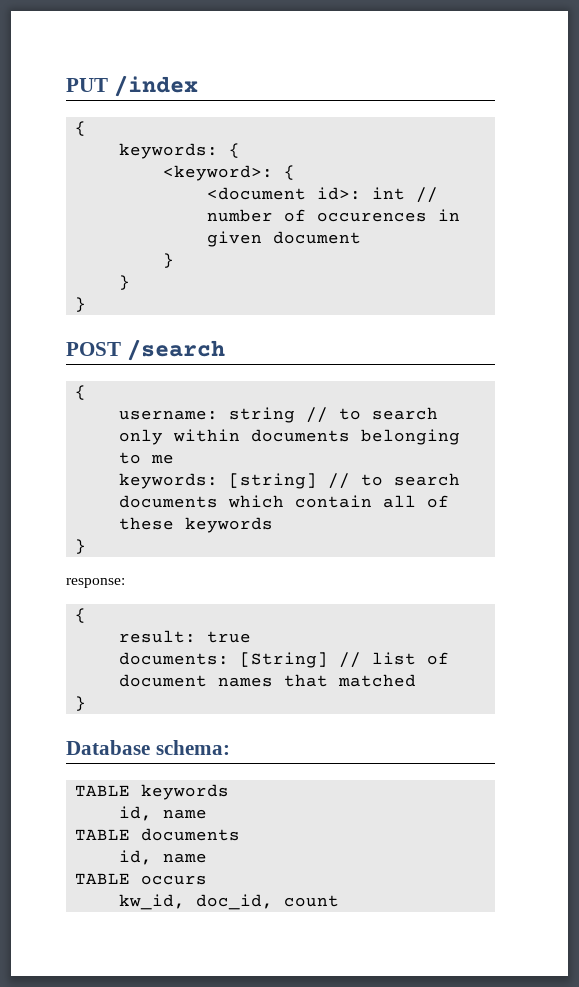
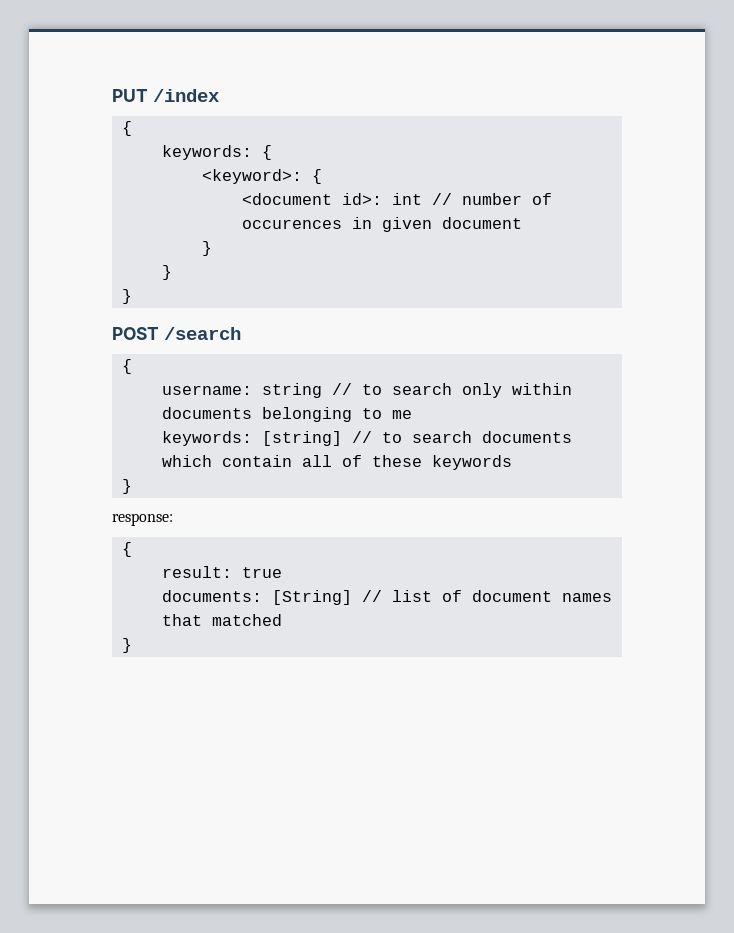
[66,740,230,755] [75,784,230,800] [119,806,208,821] [75,828,241,841] [119,850,208,865] [75,873,208,885] [119,894,340,910] // Database schema: // TABLE keywords // id, name // TABLE documents // id, name // TABLE occurs // kw_id, doc_id, count -> (132, 645) none

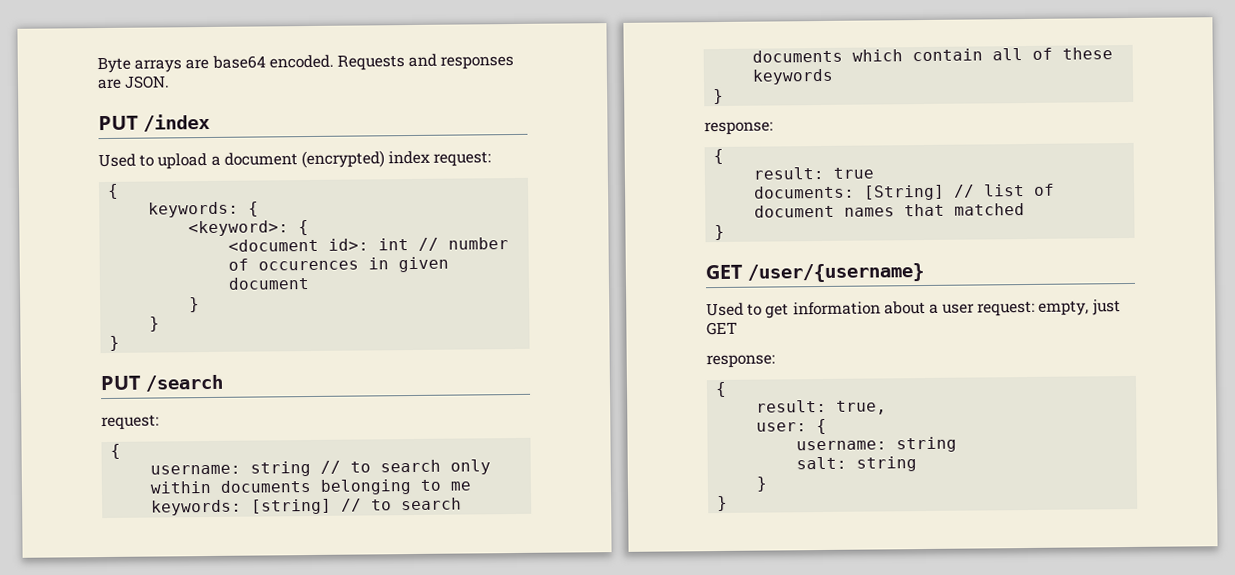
[112,89,219,102] PUT /index -> [97,53,515,74] [97,75,171,90] [98,113,211,132] [98,150,492,170] Byte arrays are base64 encoded. Requests and responses are JSON. // PUT /index // Used to upload a document (encrypted) index request:
[112,327,159,340] POST -> [100,375,141,391] PUT
(241, 333) none -> [101,414,159,431] // request:
(132, 645) none -> [705,262,925,283] [706,299,1121,319] [706,321,738,336] [706,354,775,369] [715,381,728,398] [756,399,888,415] [756,418,828,435] [796,436,958,453] [796,456,918,472] [756,476,769,492] [717,495,729,512] // GET /user/{username} // Used to get information about a user request: empty, just GET // response: // { // result: true, // user: { // username: string // salt: string // } // }

